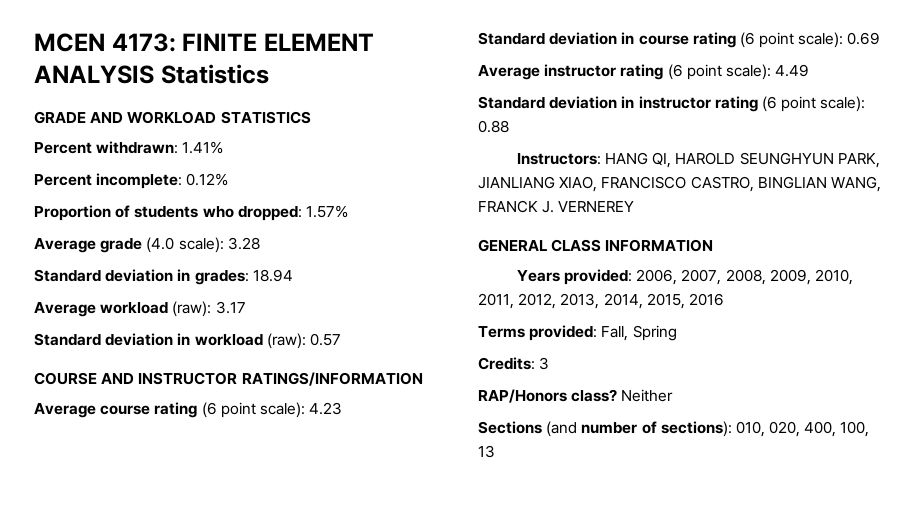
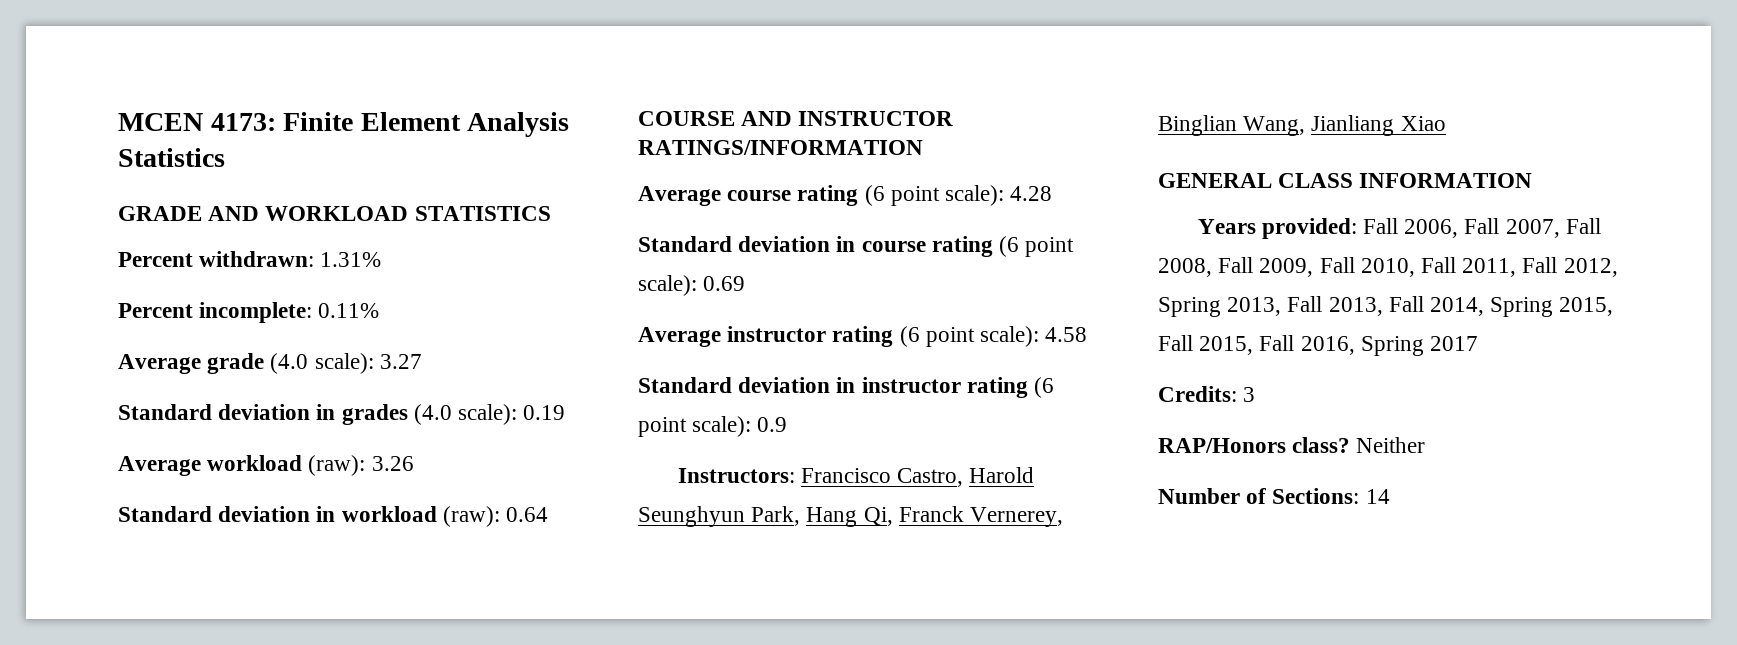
[182,33,374,51] [34,65,154,84] FINITE ELEMENT ANALYSIS -> [283,112,570,137] Finite Element Analysis
[182,141,224,154] 1.41% -> [320,252,382,267] 1.31%
[186,173,229,186] [34,205,348,221] 0.12% // Proportion of students who dropped: 1.57% -> [318,303,380,318] 0.11%
[227,237,260,250] [34,269,293,285] 3.28 // Standard deviation in grades: 18.94 -> [379,354,422,369] [118,404,566,425] 3.27 // Standard deviation in grades (4.0 scale): 0.19
[215,301,246,314] 3.17 -> [371,456,414,471] 3.26
[309,333,341,346] 0.57 -> [506,507,549,522] 0.64
[309,402,343,415] 4.23 -> [1010,186,1053,201] 4.28
[775,64,810,77] 4.49 -> [1045,327,1088,342] 4.58
[478,120,509,133] 0.88 -> [757,417,788,432] 0.9
[605,152,880,168] [478,176,881,192] [478,200,635,213] HANG QI, HAROLD SEUNGHYUN PARK, JIANLIANG XIAO, FRANCISCO CASTRO, BINGLIAN WANG, FRANCK J. VERNEREY -> [800,467,1035,487] [638,506,1064,527] [1158,115,1446,136] Francisco Castro, Harold Seunghyun Park, Hang Qi, Franck Vernerey, Binglian Wang, Jianliang Xiao
[636,269,853,285] [478,293,724,309] [478,325,677,341] 2006, 2007, 2008, 2009, 2010, 2011, 2012, 2013, 2014, 2015, 2016 // Terms provided: Fall, Spring -> [1362,218,1601,238] [1158,257,1618,277] [1158,296,1614,317] [1158,335,1479,356] Fall 2006, Fall 2007, Fall 2008, Fall 2009, Fall 2010, Fall 2011, Fall 2012, Spring 2013, Fall 2013, Fall 2014, Spring 2015, Fall 2015, Fall 2016, Spring 2017
[478,421,870,437] [478,445,495,458] Sections (and number of sections): 010, 020, 400, 100, 13 -> [1158,488,1390,504] Number of Sections: 14

